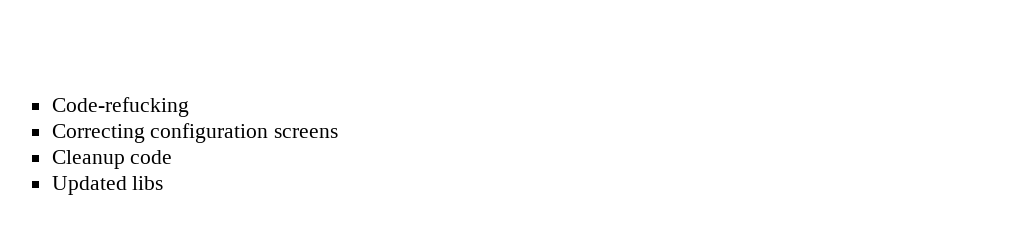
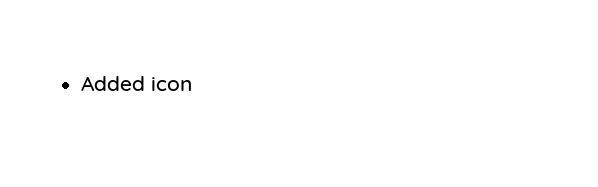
[51,97,189,117] [51,123,339,143] [51,150,173,169] [51,176,164,195] Code-refucking // Correcting configuration screens // Cleanup code // Updated libs -> [81,76,193,91] Added icon

